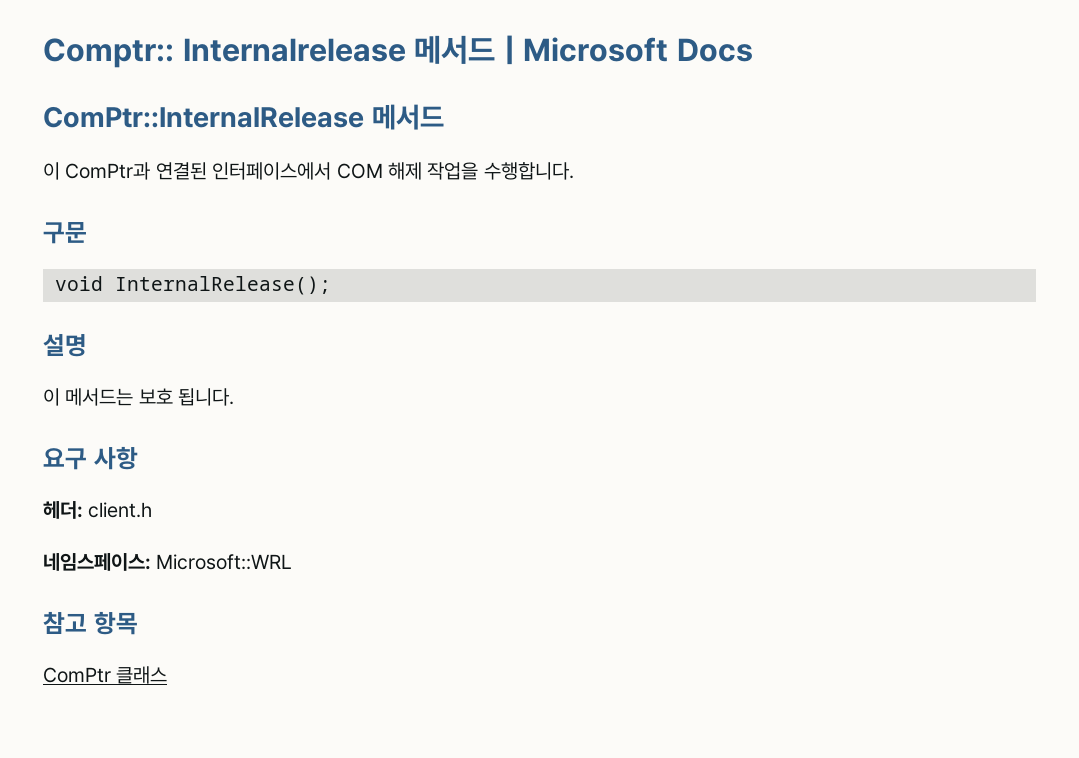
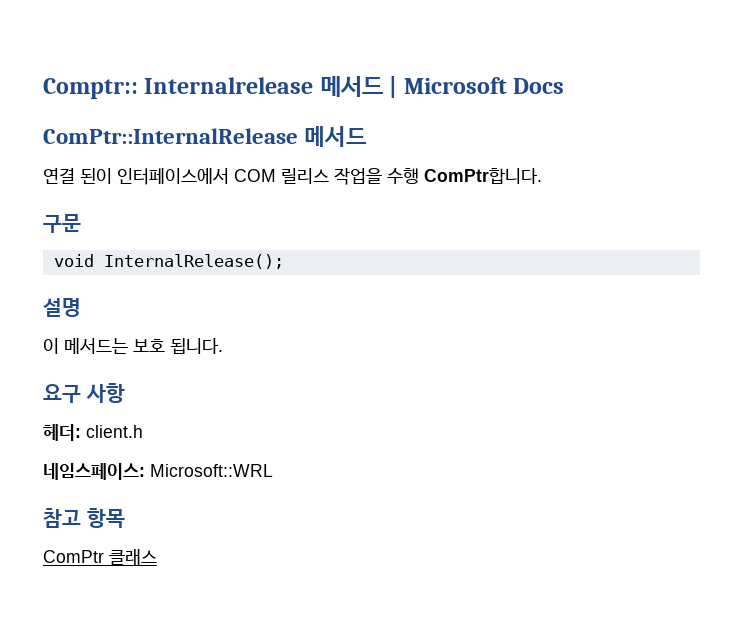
[43,162,574,180] 이 ComPtr과 연결된 인터페이스에서 COM 해제 작업을 수행합니다. -> [43,167,542,185] 연결 된이 인터페이스에서 COM 릴리스 작업을 수행 ComPtr합니다.

